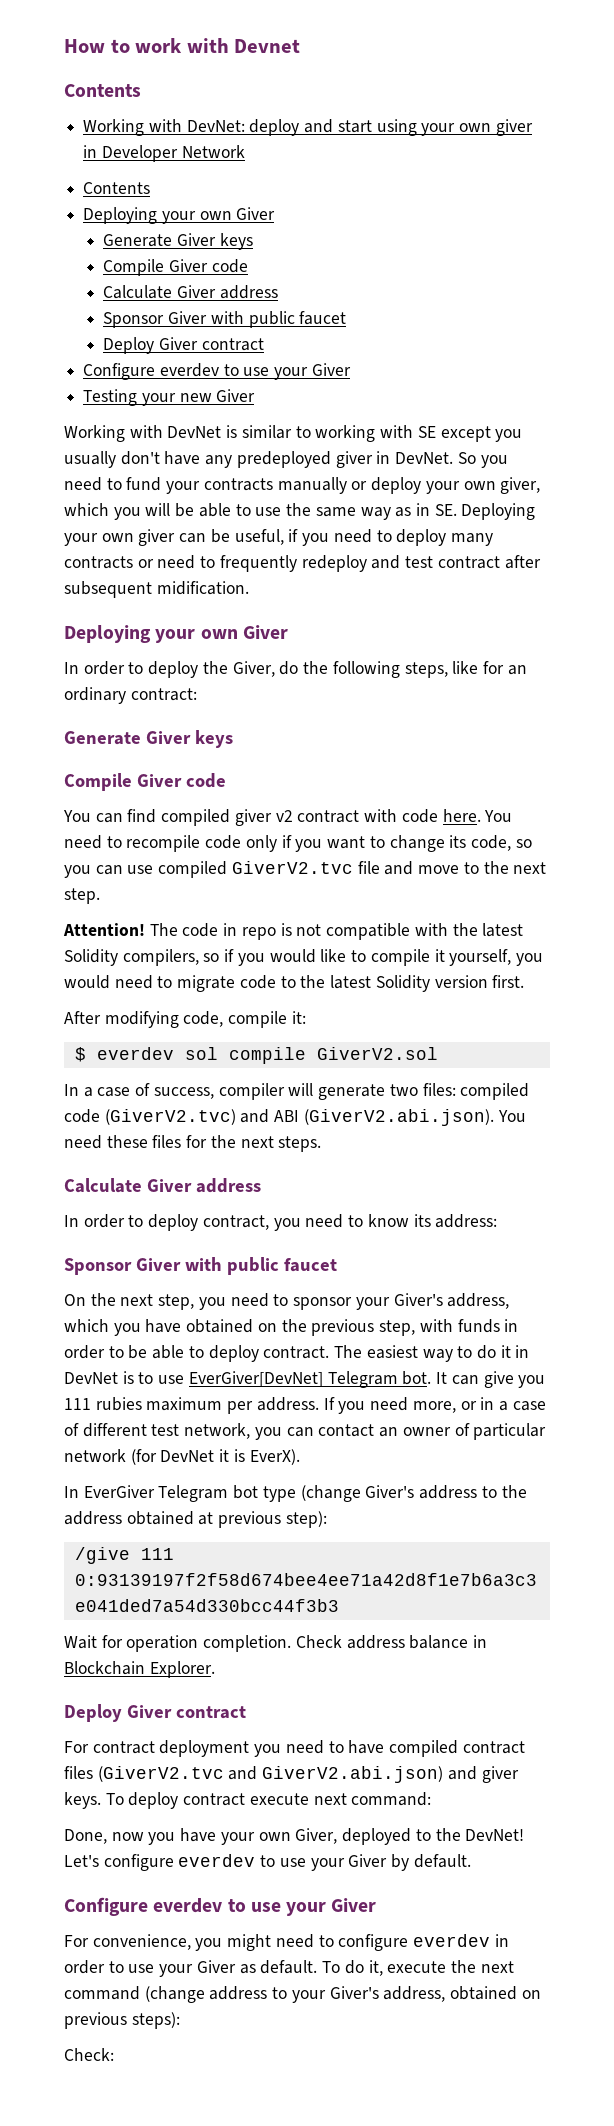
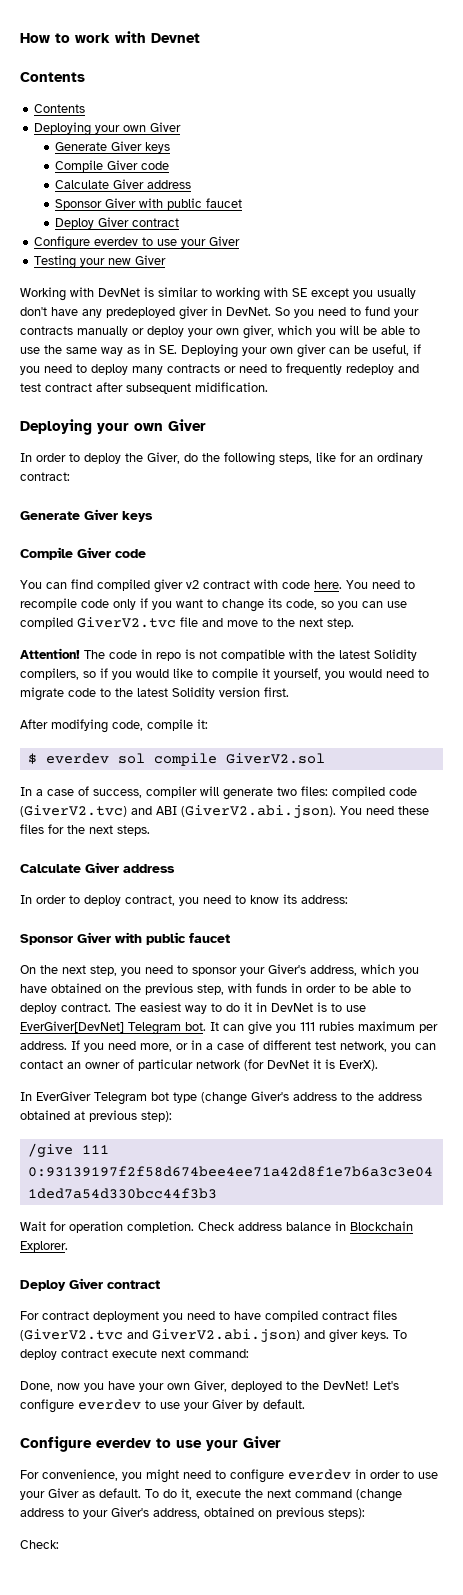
[83,119,533,136] [83,145,245,162] // Working with DevNet: deploy and start using your own giver in Developer Network -> (85, 77) none

